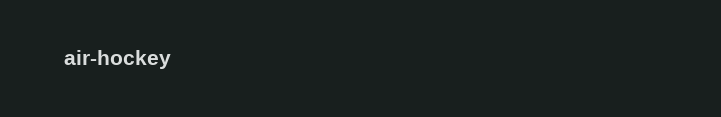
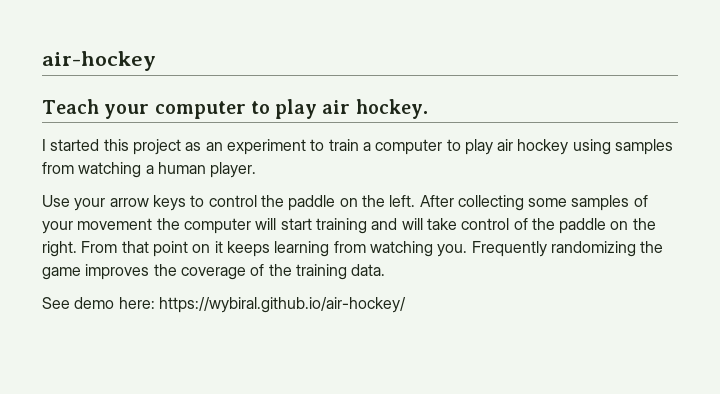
(171, 59) none -> [42,99,428,119] [42,139,674,155] [42,162,257,178] [42,195,648,211] [42,218,656,234] [42,241,664,257] [42,264,386,280] [42,297,406,313] // Teach your computer to play air hockey. // I started this project as an experiment to train a computer to play air hockey using samples from watching a human player. // Use your arrow keys to control the paddle on the left. After collecting some samples of your movement the computer will start training and will take control of the paddle on the right. From that point on it keeps learning from watching you. Frequently randomizing the game improves the coverage of the training data. // See demo here: https://wybiral.github.io/air-hockey/

